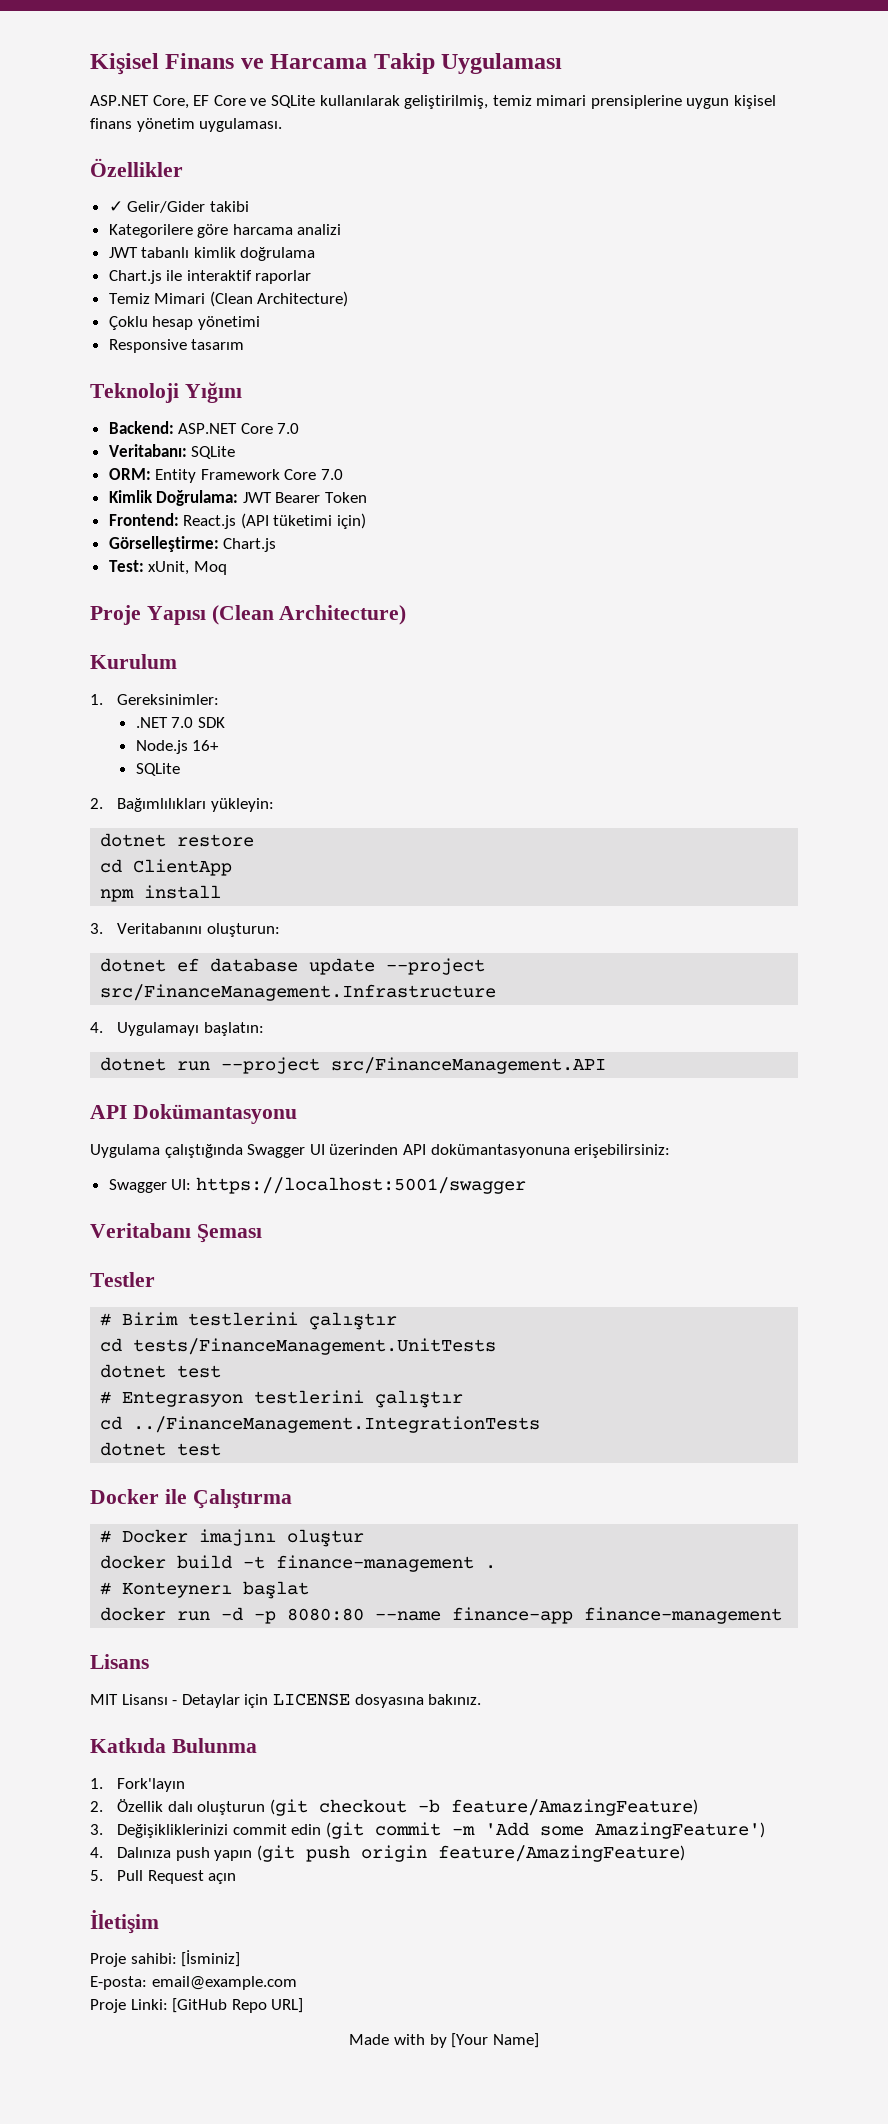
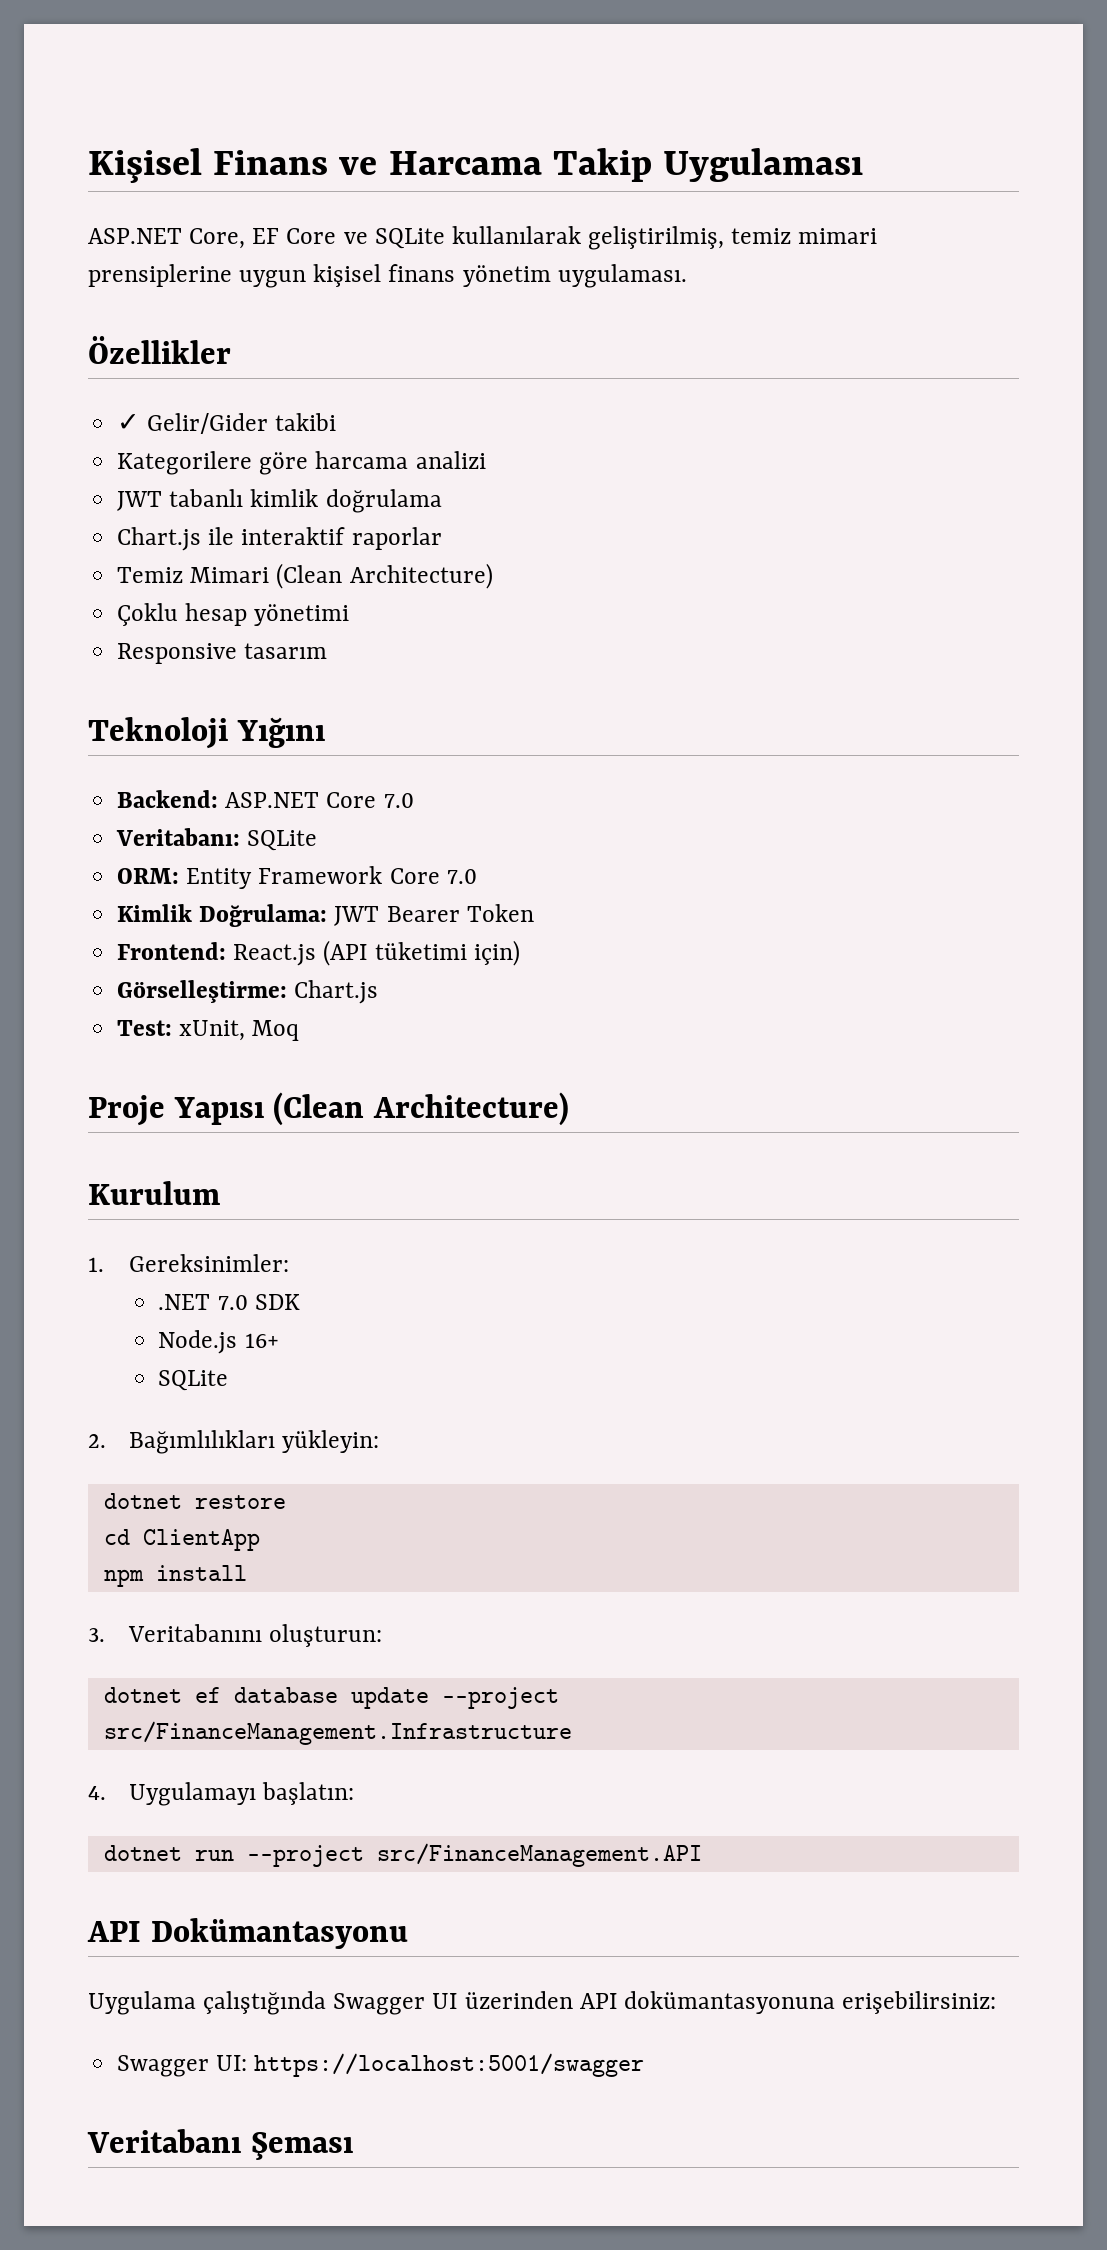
[90,1272,155,1287] [100,1312,398,1330] [100,1338,497,1355] [100,1364,222,1378] [100,1390,464,1408] [100,1416,541,1433] [100,1442,222,1456] [90,1489,292,1509] [100,1529,365,1547] [100,1555,497,1572] [100,1581,310,1599] [100,1607,783,1624] [90,1654,149,1669] [90,1693,482,1708] [90,1738,257,1753] [90,1778,186,1792] [90,1799,698,1816] [90,1822,765,1839] [90,1845,685,1862] [90,1870,237,1884] [90,1910,159,1934] [90,1950,241,1967] [90,1976,297,1990] [90,1998,304,2013] [349,2033,539,2048] // Testler // # Birim testlerini çalıştır // cd tests/FinanceManagement.UnitTests // dotnet test // # Entegrasyon testlerini çalıştır // cd ../FinanceManagement.IntegrationTests // dotnet test // Docker ile Çalıştırma // # Docker imajını oluştur // docker build -t finance-management . // # Konteynerı başlat // docker run -d -p 8080:80 --name finance-app finance-management // Lisans // MIT Lisansı - Detaylar için LICENSE dosyasına bakınız. // Katkıda Bulunma // 1. Fork'layın // 2. Özellik dalı oluşturun (git checkout -b feature/AmazingFeature) // 3. Değişikliklerinizi commit edin (git commit -m 'Add some AmazingFeature') // 4. Dalınıza push yapın (git push origin feature/AmazingFeature) // 5. Pull Request açın // İletişim // Proje sahibi: [İsminiz] // E-posta: email@example.com // Proje Linki: [GitHub Repo URL] // Made with by [Your Name] -> (353, 2146) none

